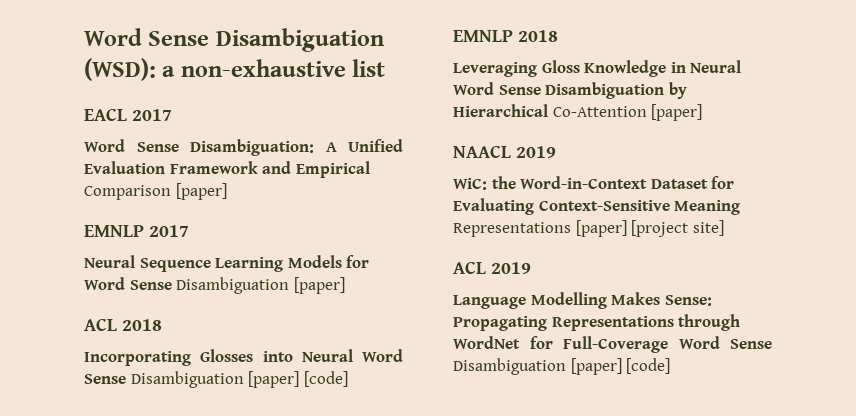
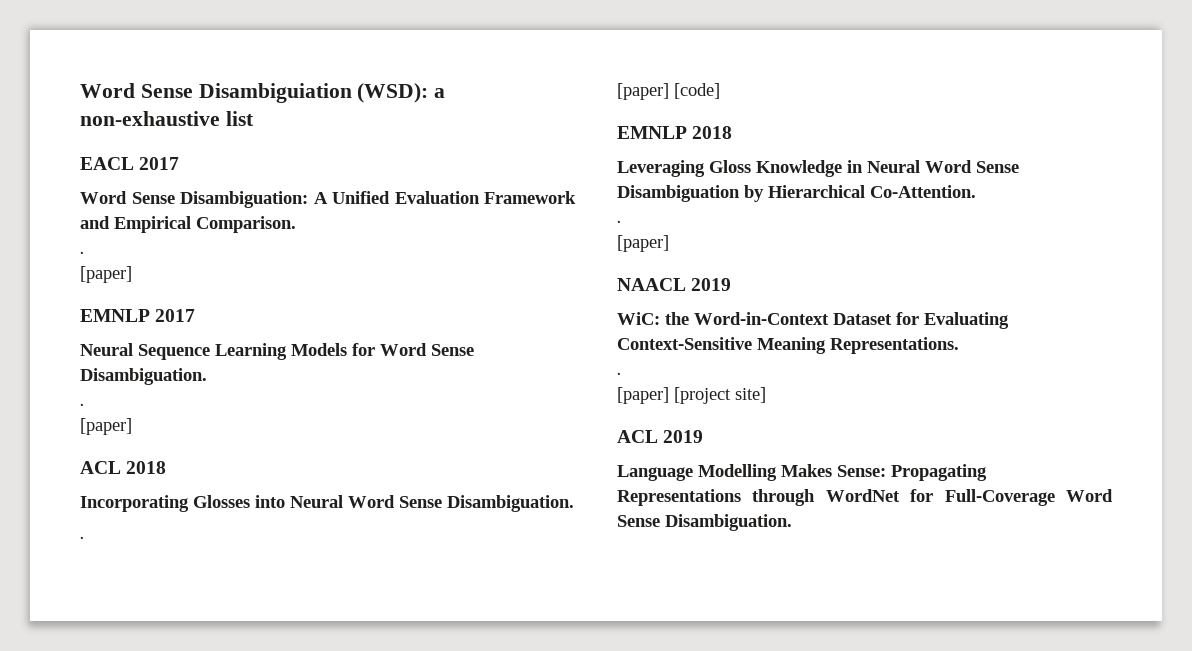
[84,28,384,52] Word Sense Disambiguation -> [80,83,352,103] Word Sense Disambiguiation
[84,185,171,200] Comparison -> [196,216,296,233] [80,251,85,254] Comparison. // . //
[176,277,290,294] Disambiguation -> [80,368,207,385] [80,403,85,406] Disambiguation. // . //
[130,371,244,388] Disambiguation -> [447,495,574,512] [80,536,85,539] Disambiguation. // . //
[552,106,647,117] Co-Attention -> [870,185,976,198] [617,220,622,223] Co-Attention. // . //
[453,222,571,237] Representations -> [830,337,959,354] [617,372,622,375] Representations. // . //
[453,358,671,375] Disambiguation [paper] [code] -> [665,514,792,531] Disambiguation.

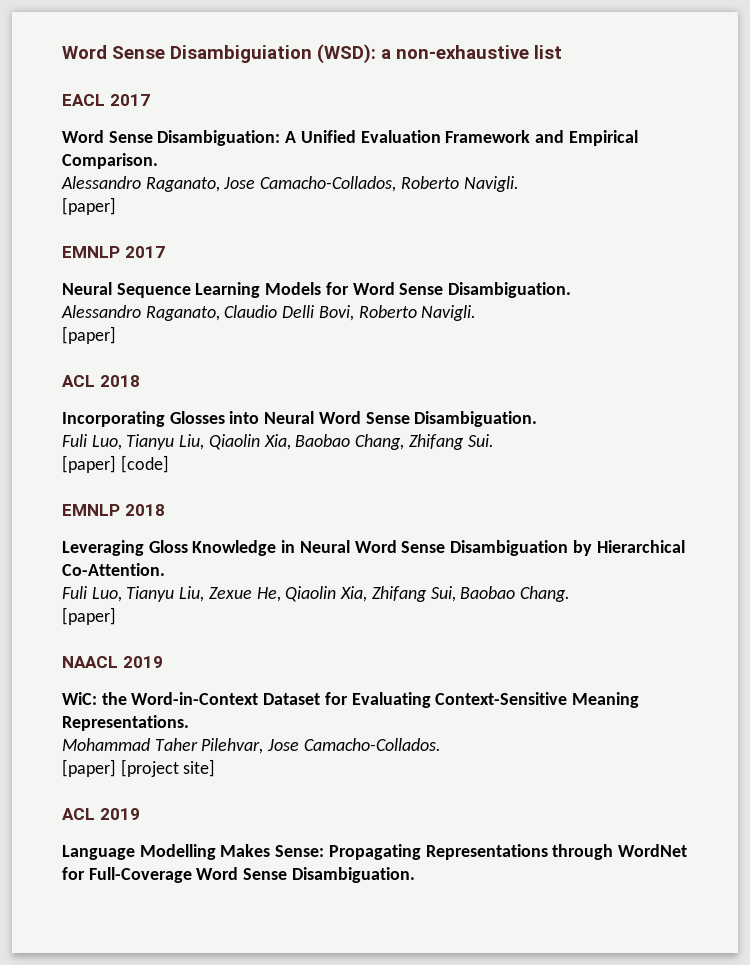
[80,251,85,254] . -> [61,176,519,192] Alessandro Raganato, Jose Camacho-Collados, Roberto Navigli.
[80,403,85,406] . -> [61,305,477,321] Alessandro Raganato, Claudio Delli Bovi, Roberto Navigli.
[80,536,85,539] . -> [62,434,494,450] Fuli Luo, Tianyu Liu, Qiaolin Xia, Baobao Chang, Zhifang Sui.
[617,220,622,223] . -> [62,586,570,602] Fuli Luo, Tianyu Liu, Zexue He, Qiaolin Xia, Zhifang Sui, Baobao Chang.
[617,372,622,375] . -> [62,738,441,754] Mohammad Taher Pilehvar, Jose Camacho-Collados.

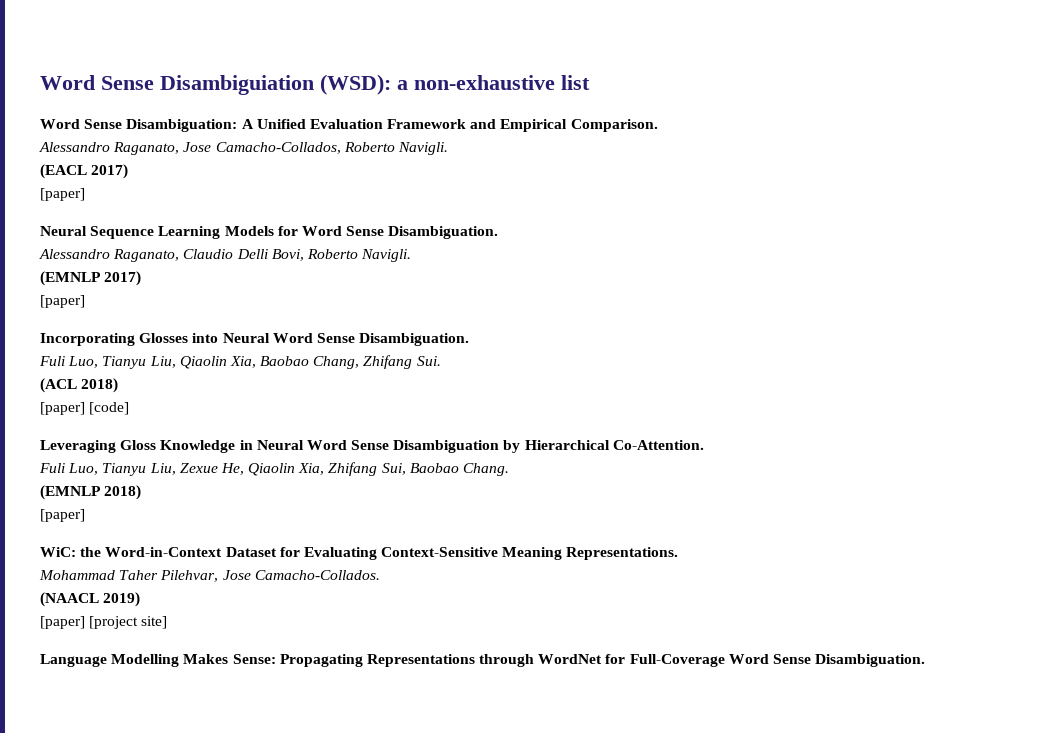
[62,94,150,106] // EACL 2017 -> (590, 82) none
[62,197,116,215] [62,246,165,258] // [paper] // EMNLP 2017 -> [40,164,129,179] [40,188,85,201] // (EACL 2017) // [paper]
[62,326,116,344] [62,375,140,387] // [paper] // ACL 2018 -> [40,271,142,286] [40,295,85,308] // (EMNLP 2017) // [paper]
(494, 440) none -> [40,378,119,393] // (ACL 2018)
[62,504,165,516] // EMNLP 2018 -> (130, 408) none
[62,607,116,625] [62,656,163,668] // [paper] // NAACL 2019 -> [40,485,142,500] [40,509,85,522] // (EMNLP 2018) // [paper]
(441, 744) none -> [40,592,141,607] // (NAACL 2019)
[62,808,140,820] // ACL 2019 -> (168, 622) none

